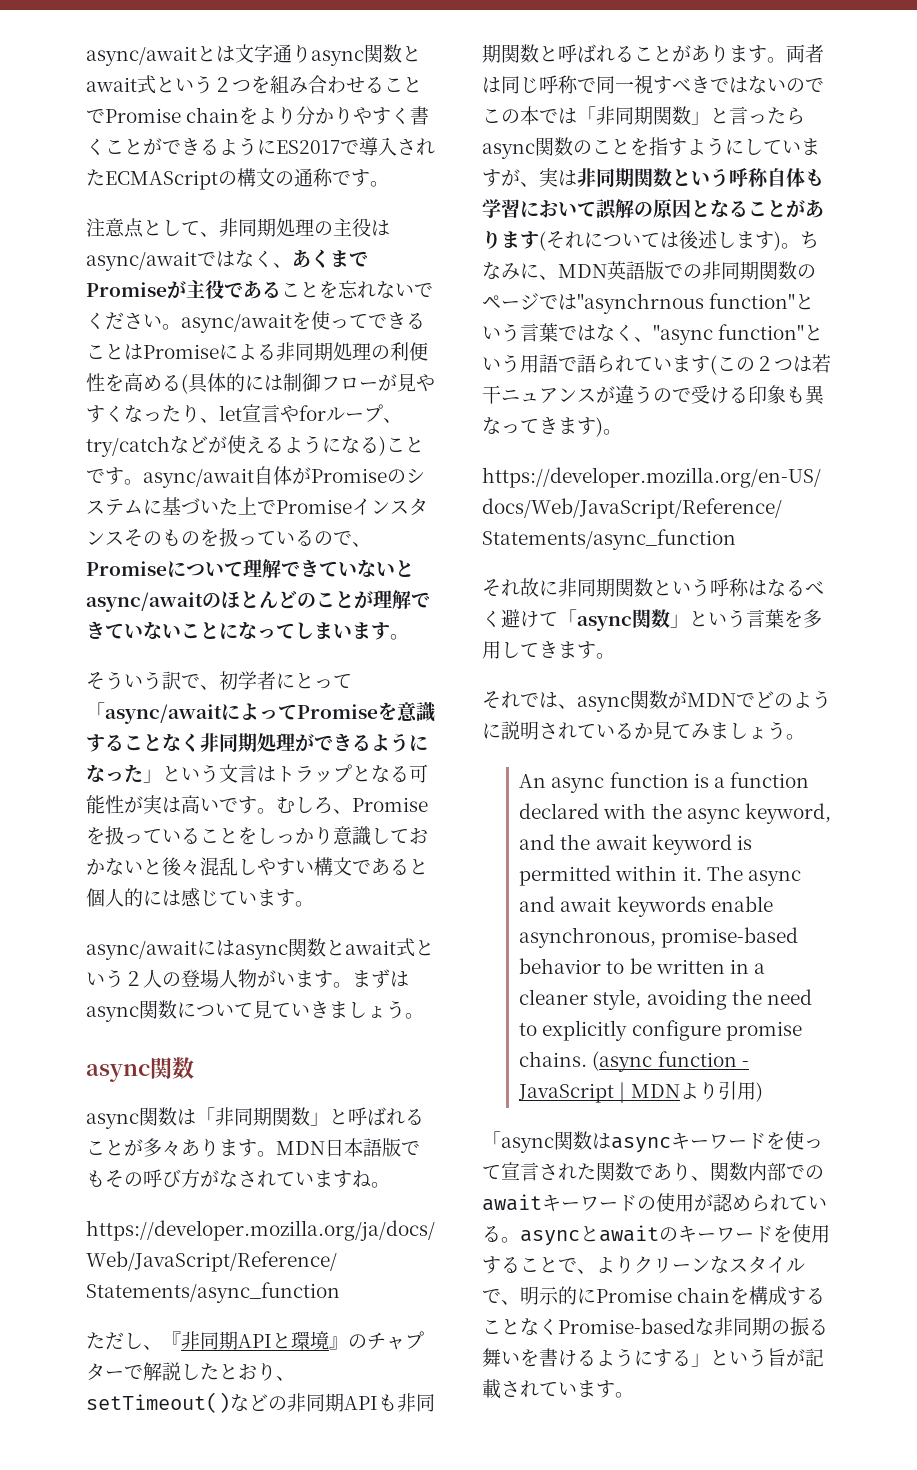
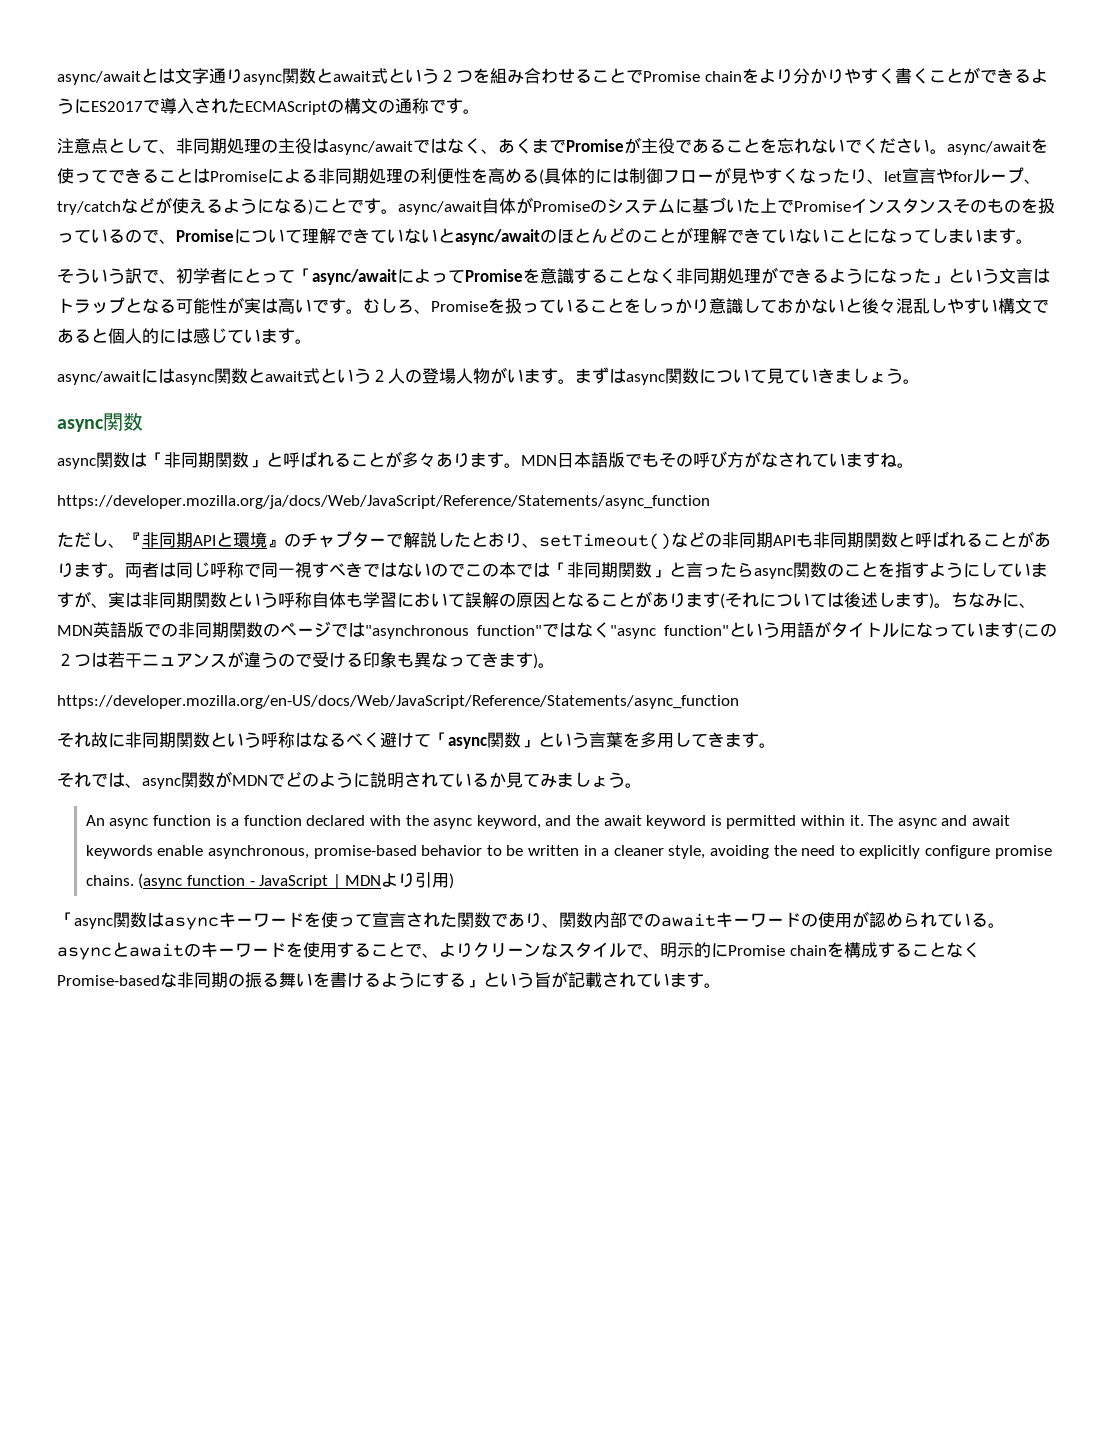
[577,293,815,314] [482,323,653,342] "asynchrnous function"という言葉ではなく、 -> [365,622,610,639] "asynchronous function"ではなく
[558,354,634,373] で語られ -> [814,621,950,638] がタイトルになっ

